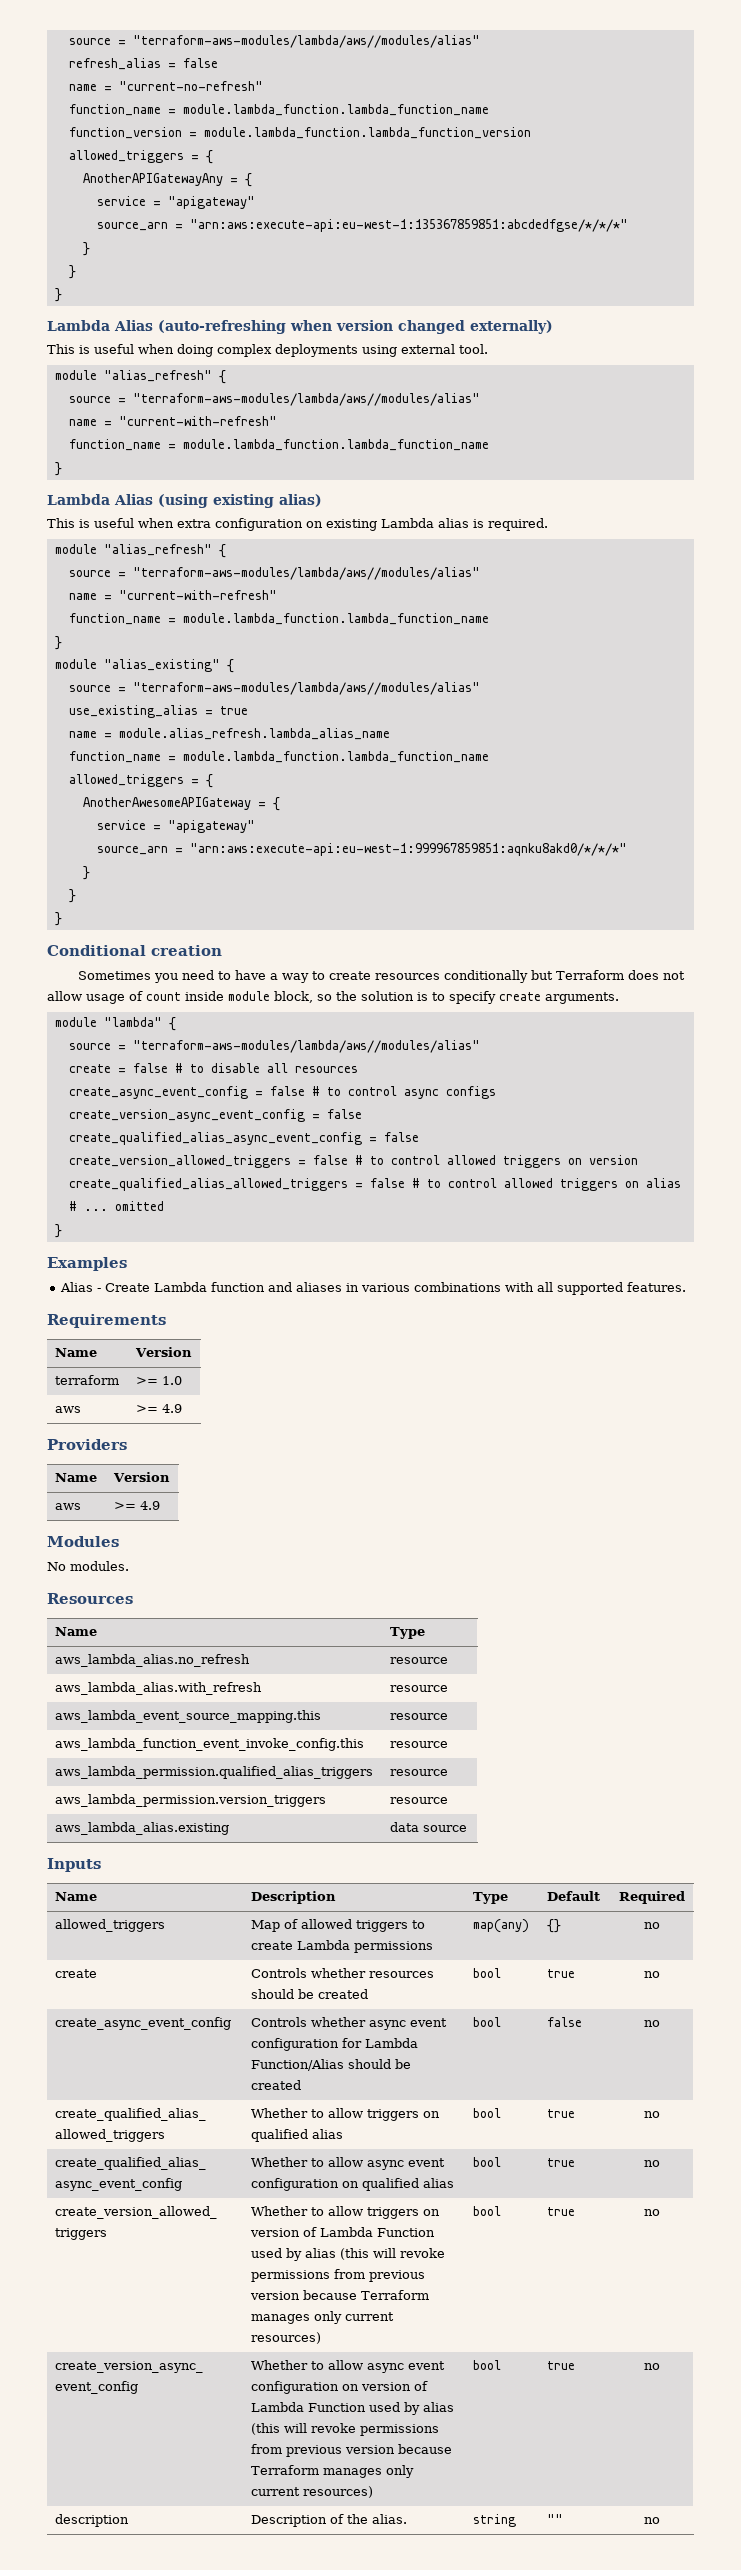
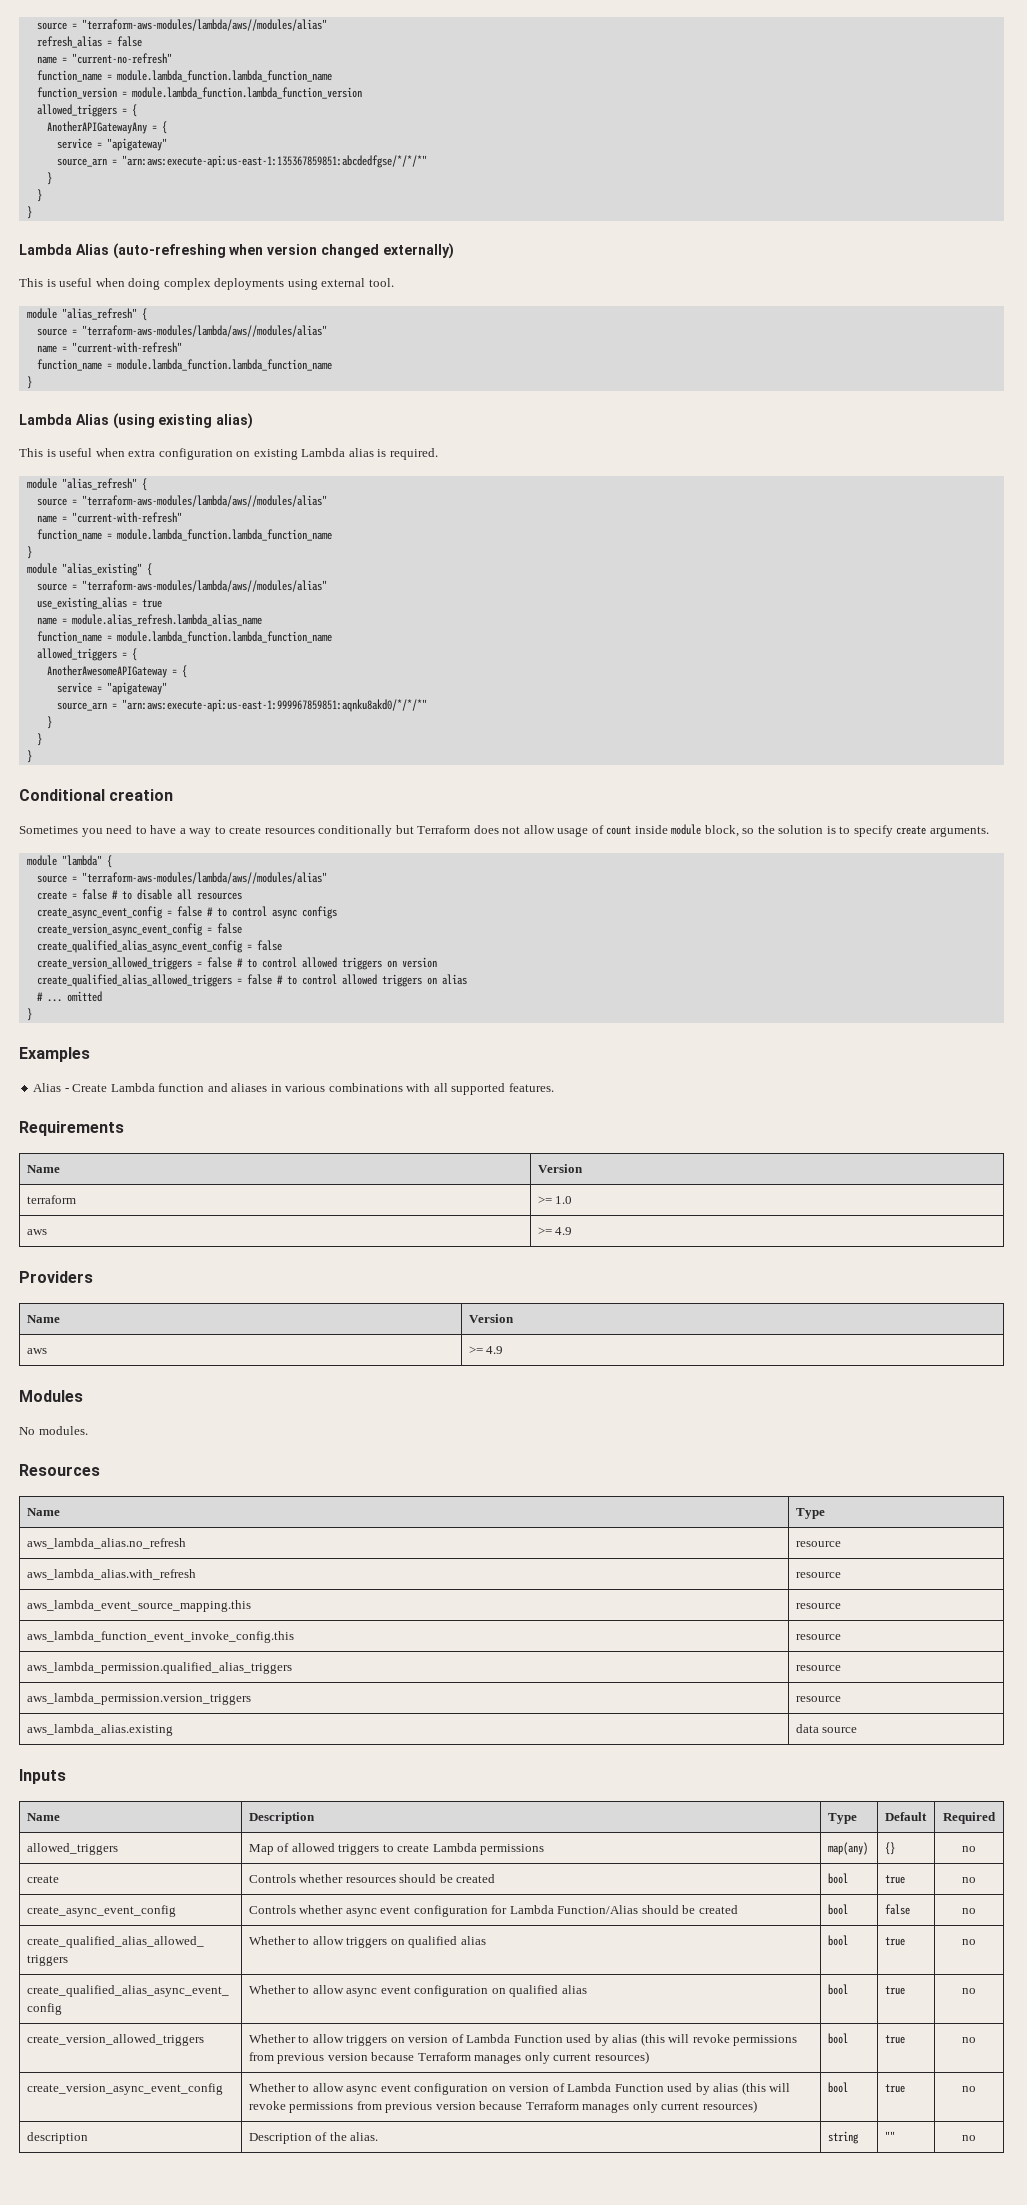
[189,219,628,232] "arn:aws:execute-api:eu-west-1:135367859851:abcdedfgse/*/*/*" -> [121,155,427,168] "arn:aws:execute-api:us-east-1:135367859851:abcdedfgse/*/*/*"
[189,843,627,856] "arn:aws:execute-api:eu-west-1:999967859851:aqnku8akd0/*/*/*" -> [121,699,427,712] "arn:aws:execute-api:us-east-1:999967859851:aqnku8akd0/*/*/*"

